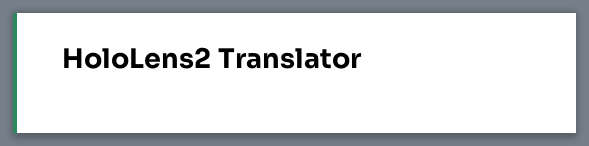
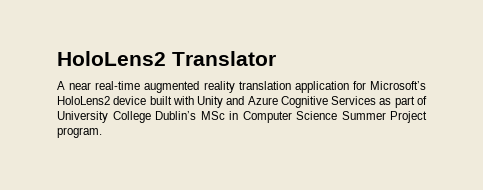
(363, 58) none -> [57,81,426,93] [57,96,427,108] [57,111,427,123] [57,127,102,138] // A near real-time augmented reality translation application for Microsoft’s HoloLens2 device built with Unity and Azure Cognitive Services as part of University College Dublin’s MSc in Computer Science Summer Project program.

